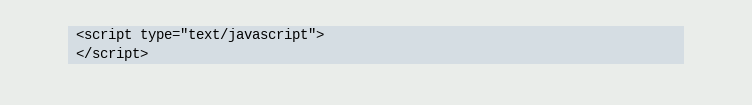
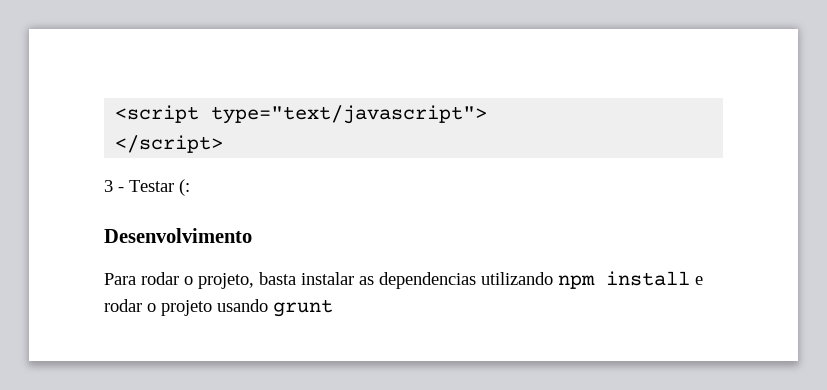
(149, 54) none -> [104,179,190,196] [104,228,252,243] [104,271,703,289] [104,299,333,317] // 3 - Testar (: // Desenvolvimento // Para rodar o projeto, basta instalar as dependencias utilizando npm install e rodar o projeto usando grunt

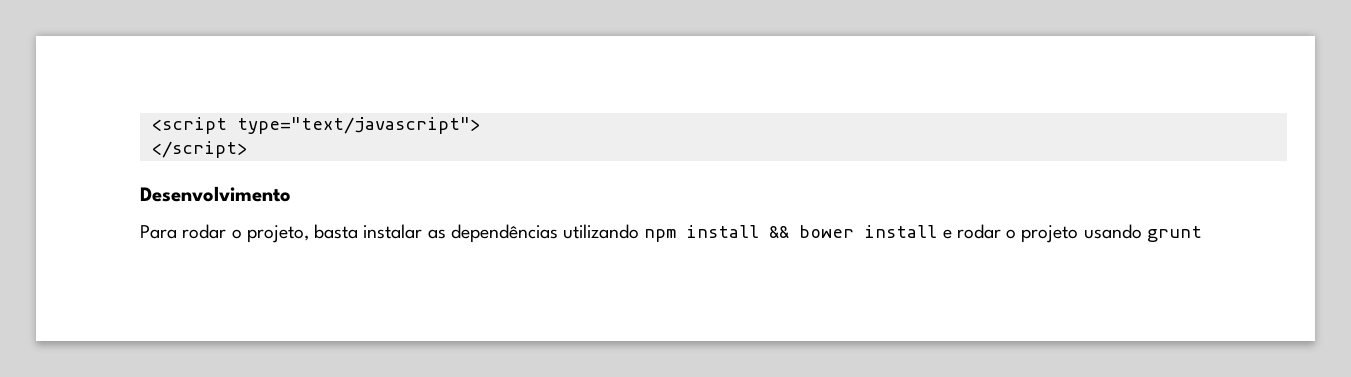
[104,179,190,196] // 3 - Testar (: -> (247, 149) none
[379,272,476,289] dependencias -> [450,224,558,243] dependências
(690, 278) none -> [769,225,938,238] && bower install

